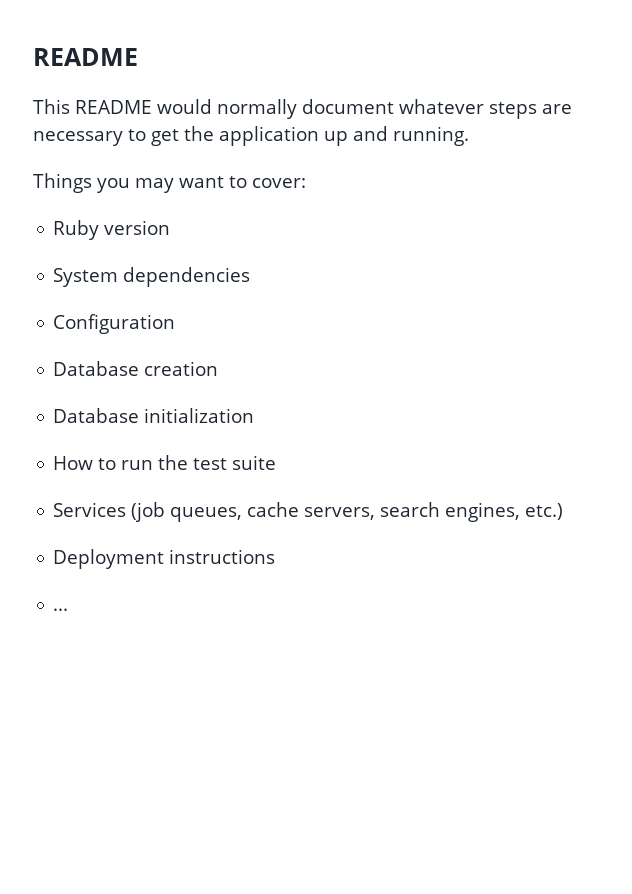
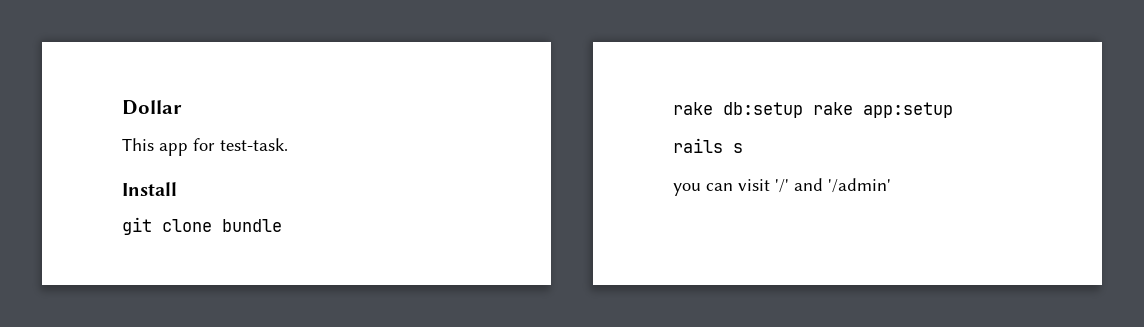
[33,48,138,66] README -> [122,100,182,115] Dollar
[75,99,572,119] [33,126,469,146] [33,173,306,193] [53,220,171,240] [53,267,251,287] [53,314,176,334] [53,361,219,376] [53,408,255,423] [53,455,277,470] [53,502,564,522] [53,549,276,569] [53,608,69,611] README would normally document whatever steps are necessary to get the application up and running. // Things you may want to cover: // Ruby version // System dependencies // Configuration // Database creation // Database initialization // How to run the test suite // Services (job queues, cache servers, search engines, etc.) // Deployment instructions // ... -> [159,138,288,156] [122,182,177,196] [122,217,282,235] [673,102,953,118] [673,138,743,153] [673,178,891,196] app for test-task. // Install // git clone bundle // rake db:setup rake app:setup // rails s // you can visit '/' and '/admin'

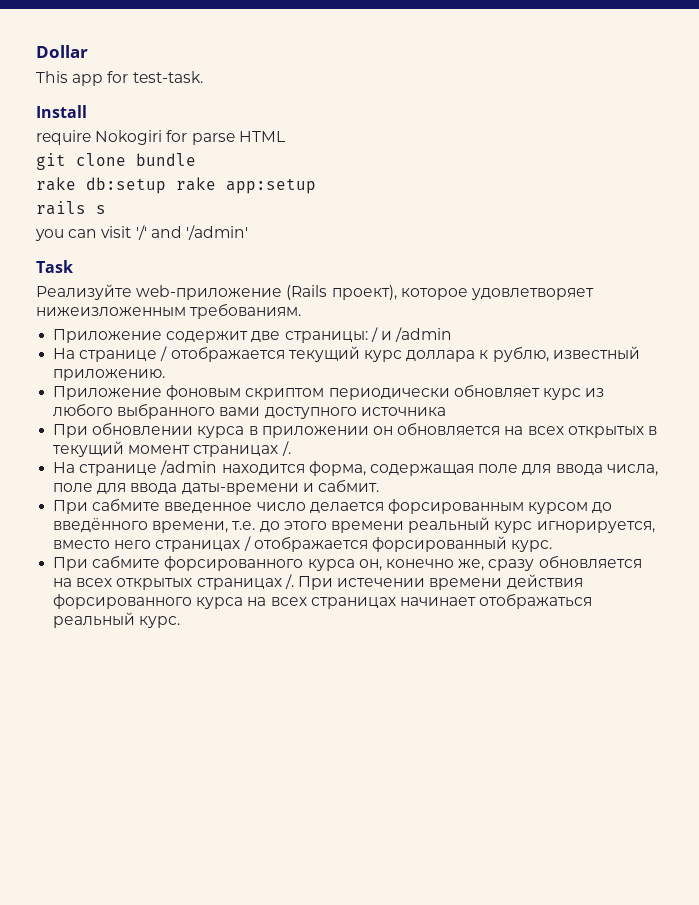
(177, 189) none -> [36,130,285,145] // require Nokogiri for parse HTML
(891, 185) none -> [36,260,73,273] [36,284,594,300] [36,303,302,319] [53,327,453,343] [53,346,640,362] [53,369,166,381] [53,384,605,400] [53,403,446,419] [53,422,657,438] [53,441,291,457] [53,460,658,476] [53,479,379,495] [53,498,613,514] [53,517,655,533] [53,536,553,552] [53,555,642,571] [53,574,583,590] [53,593,593,609] [53,612,181,628] // Task // Реализуйте web-приложение (Rails проект), которое удовлетворяет нижеизложенным требованиям. // Приложение содержит две страницы: / и /admin // На странице / отображается текущий курс доллара к рублю, известный приложению. // Приложение фоновым скриптом периодически обновляет курс из любого выбранного вами доступного источника // При обновлении курса в приложении он обновляется на всех открытых в текущий момент страницах /. // На странице /admin находится форма, содержащая поле для ввода числа, поле для ввода даты-времени и сабмит. // При сабмите введенное число делается форсированным курсом до введённого времени, т.е. до этого времени реальный курс игнорируется, вместо него страницах / отображается форсированный курс. // При сабмите форсированного курса он, конечно же, cразу обновляется на всех открытых страницах /. При истечении времени действия форсированного курса на всех страницах начинает отображаться реальный курс.

